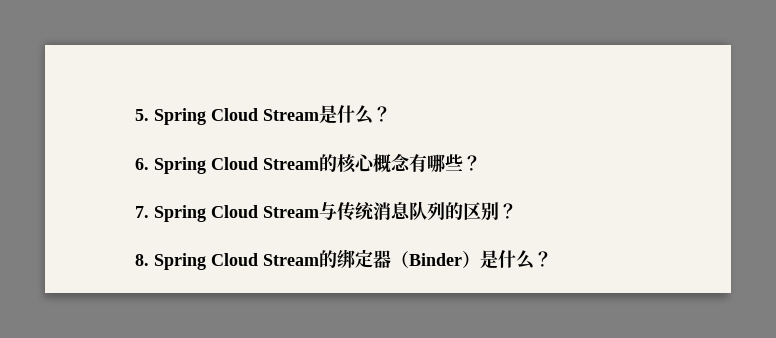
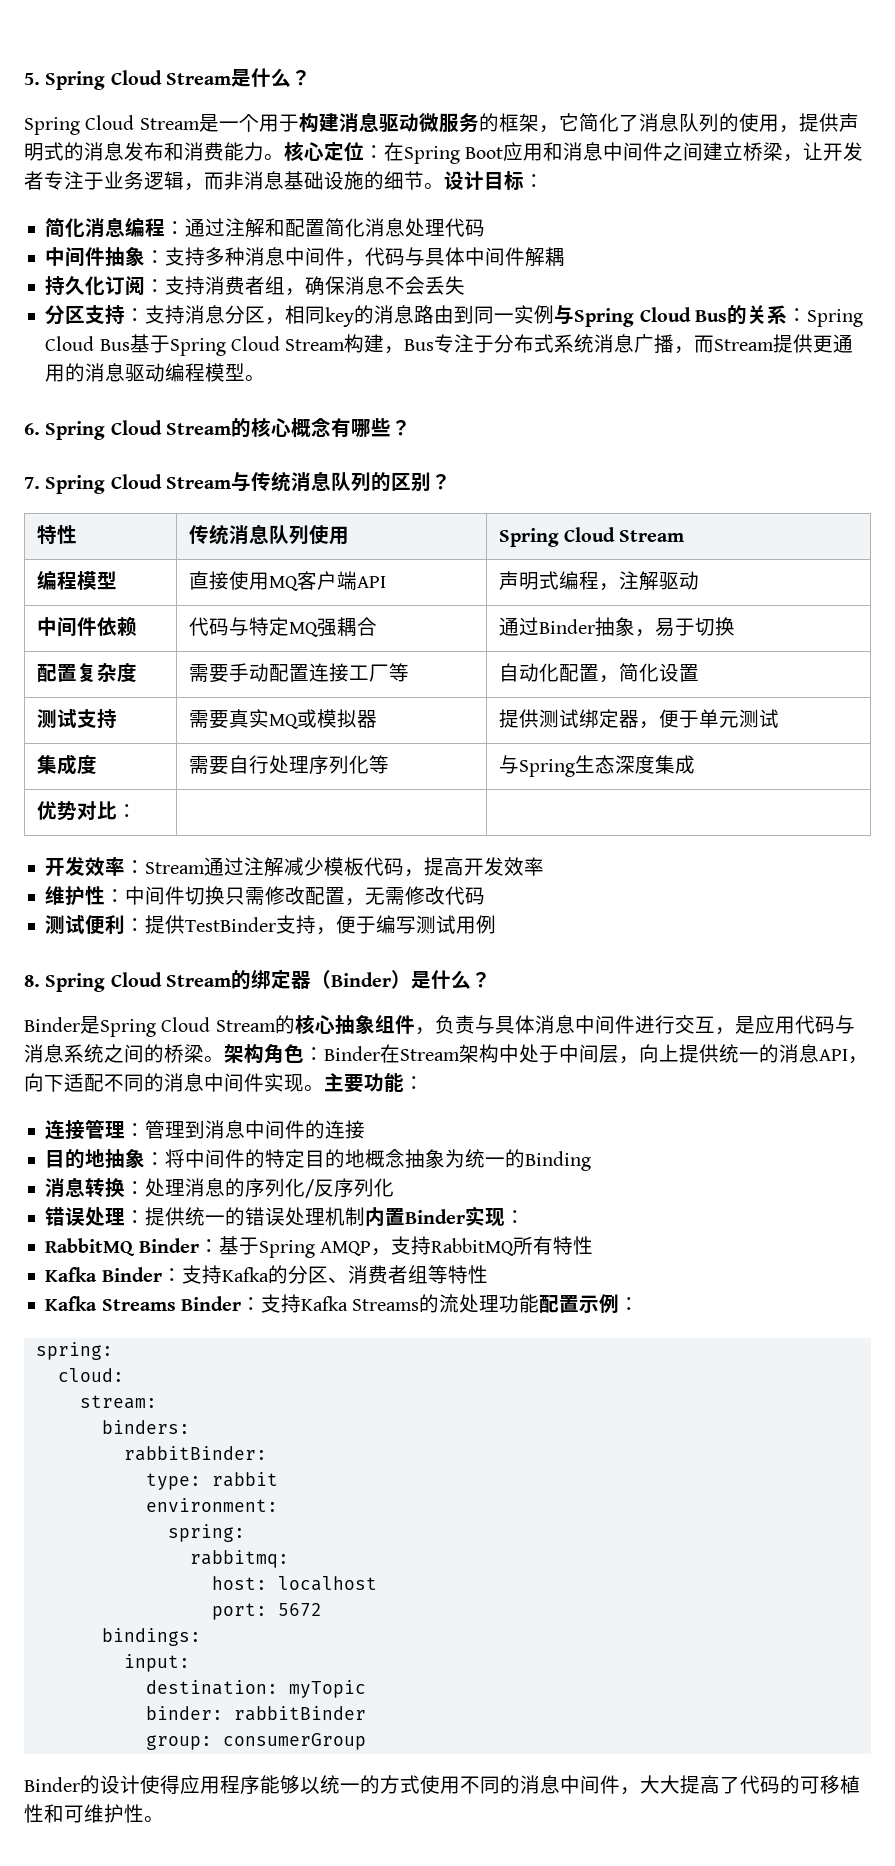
(391, 114) none -> [24,112,859,135] [24,142,864,164] [24,171,544,191] [45,217,486,238] [45,247,566,267] [45,276,466,296] [45,305,863,327] [45,334,854,356] [45,363,266,382] // Spring Cloud Stream是一个用于构建消息驱动微服务的框架，它简化了消息队列的使用，提供声明式的消息发布和消费能力。核心定位：在Spring Boot应用和消息中间件之间建立桥梁，让开发者专注于业务逻辑，而非消息基础设施的细节。设计目标： // 简化消息编程：通过注解和配置简化消息处理代码 // 中间件抽象：支持多种消息中间件，代码与具体中间件解耦 // 持久化订阅：支持消费者组，确保消息不会丢失 // 分区支持：支持消息分区，相同key的消息路由到同一实例与Spring Cloud Bus的关系：Spring Cloud Bus基于Spring Cloud Stream构建，Bus专注于分布式系统消息广播，而Stream提供更通用的消息驱动编程模型。
(517, 211) none -> [36,525,77,545] [188,524,349,545] [498,527,685,547] [36,570,117,590] [188,571,386,591] [498,571,699,591] [36,616,137,637] [188,617,377,637] [498,617,735,637] [36,663,137,682] [188,663,409,683] [498,663,699,683] [36,709,117,729] [188,709,377,729] [498,709,779,729] [36,754,97,775] [188,755,389,775] [498,755,695,777] [36,801,137,821] [45,856,545,877] [45,886,486,906] [45,915,497,935] // 特性 | 传统消息队列使用 | Spring Cloud Stream // 编程模型 | 直接使用MQ客户端API | 声明式编程，注解驱动 // 中间件依赖 | 代码与特定MQ强耦合 | 通过Binder抽象，易于切换 // 配置复杂度 | 需要手动配置连接工厂等 | 自动化配置，简化设置 // 测试支持 | 需要真实MQ或模拟器 | 提供测试绑定器，便于单元测试 // 集成度 | 需要自行处理序列化等 | 与Spring生态深度集成 // 优势对比： | | // 开发效率：Stream通过注解减少模板代码，提高开发效率 // 维护性：中间件切换只需修改配置，无需修改代码 // 测试便利：提供TestBinder支持，便于编写测试用例
(552, 259) none -> [24,1015,855,1037] [24,1043,868,1064] [24,1073,424,1093] [45,1119,366,1140] [45,1149,592,1171] [45,1177,395,1198] [45,1206,526,1227] [45,1236,593,1258] [45,1265,488,1284] [45,1294,640,1313] [35,1342,113,1360] [57,1368,124,1382] [79,1395,157,1409] [101,1420,190,1434] [123,1446,267,1461] [145,1472,278,1490] [145,1498,278,1512] [167,1524,245,1542] [189,1550,289,1568] [211,1576,377,1591] [211,1603,322,1620] [101,1628,201,1646] [123,1654,190,1672] [145,1680,366,1698] [145,1706,366,1721] [145,1733,366,1750] [24,1775,860,1795] [24,1804,164,1823] // Binder是Spring Cloud Stream的核心抽象组件，负责与具体消息中间件进行交互，是应用代码与消息系统之间的桥梁。架构角色：Binder在Stream架构中处于中间层，向上提供统一的消息API，向下适配不同的消息中间件实现。主要功能： // 连接管理：管理到消息中间件的连接 // 目的地抽象：将中间件的特定目的地概念抽象为统一的Binding // 消息转换：处理消息的序列化/反序列化 // 错误处理：提供统一的错误处理机制内置Binder实现： // RabbitMQ Binder：基于Spring AMQP，支持RabbitMQ所有特性 // Kafka Binder：支持Kafka的分区、消费者组等特性 // Kafka Streams Binder：支持Kafka Streams的流处理功能配置示例： // spring: // cloud: // stream: // binders: // rabbitBinder: // type: rabbit // environment: // spring: // rabbitmq: // host: localhost // port: 5672 // bindings: // input: // destination: myTopic // binder: rabbitBinder // group: consumerGroup // Binder的设计使得应用程序能够以统一的方式使用不同的消息中间件，大大提高了代码的可移植性和可维护性。

